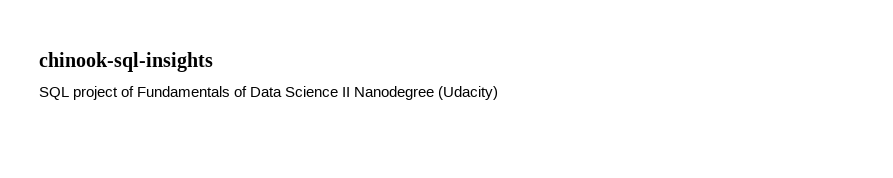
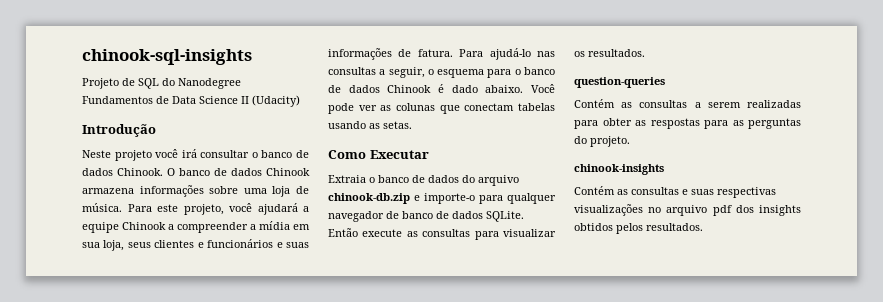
[39,86,248,100] SQL project of Fundamentals of -> [82,78,241,89] [82,96,169,104] Projeto de SQL do Nanodegree Fundamentos de
[354,86,435,100] Nanodegree -> (249, 100) none
(499, 93) none -> [82,124,156,137] [82,149,309,161] [82,168,310,176] [82,185,309,197] [82,203,309,215] [82,221,310,233] [82,239,309,251] [328,48,555,60] [328,67,555,78] [328,84,555,93] [328,103,555,114] [328,121,412,129] [328,150,429,159] [328,175,519,186] [328,193,556,204] [328,211,524,222] [328,228,556,240] [574,49,645,57] [574,77,665,88] [574,99,801,108] [574,118,801,129] [574,136,630,147] [574,164,664,175] [574,186,776,198] [574,204,801,216] [574,223,703,234] // Introdução // Neste projeto você irá consultar o banco de dados Chinook. O banco de dados Chinook armazena informações sobre uma loja de música. Para este projeto, você ajudará a equipe Chinook a compreender a mídia em sua loja, seus clientes e funcionários e suas informações de fatura. Para ajudá-lo nas consultas a seguir, o esquema para o banco de dados Chinook é dado abaixo. Você pode ver as colunas que conectam tabelas usando as setas. // Como Executar // Extraia o banco de dados do arquivo chinook-db.zip e importe-o para qualquer navegador de banco de dados SQLite. Então execute as consultas para visualizar os resultados. // question-queries // Contém as consultas a serem realizadas para obter as respostas para as perguntas do projeto. // chinook-insights // Contém as consultas e suas respectivas visualizações no arquivo pdf dos insights obtidos pelos resultados.

